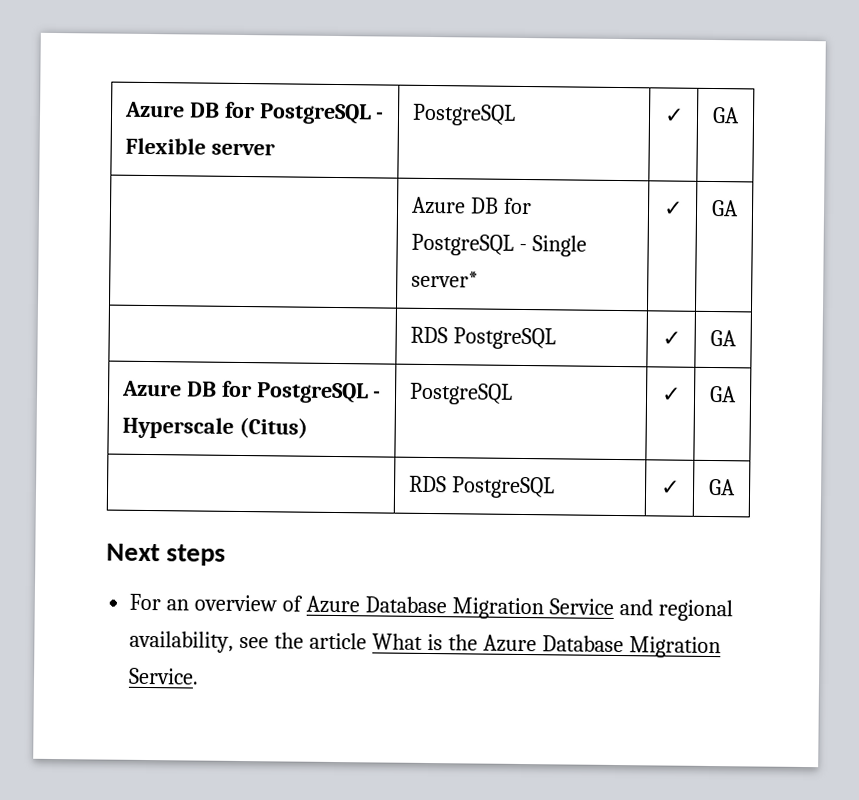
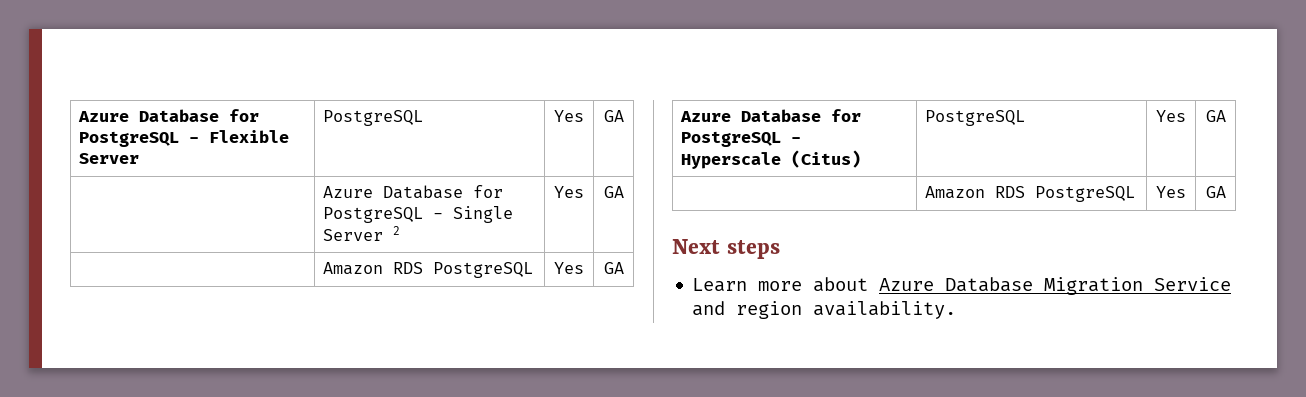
[123,101,220,118] Azure DB -> [78,109,220,122] Azure Database
[210,142,275,156] [411,103,516,126] [663,108,684,123] server | PostgreSQL | ✓ -> [79,153,140,164] [323,110,424,126] [554,110,584,122] Server | PostgreSQL | Yes
[469,197,499,214] DB -> [383,185,464,199] Database
[410,270,478,288] [662,201,683,216] [711,199,739,217] [409,326,556,350] [661,331,681,346] server* | ✓ | GA // | RDS PostgreSQL | ✓ -> [323,226,401,241] [554,186,584,198] [603,186,624,198] [323,262,534,278] [554,262,584,274] Server 2 | Yes | GA // | Amazon RDS PostgreSQL | Yes
[186,381,217,397] DB -> [741,109,822,122] Database
[660,387,681,402] [709,385,737,403] [408,475,555,499] [660,480,680,495] ✓ | GA // | RDS PostgreSQL | ✓ -> [1156,110,1186,122] [1205,110,1226,122] [925,186,1136,202] [1156,186,1186,198] Yes | GA // | Amazon RDS PostgreSQL | Yes
[129,593,304,612] For an overview of -> [692,277,869,292] Learn more about
[657,599,733,622] [129,630,721,659] [128,667,200,685] regional availability, see the article What is the Azure Database Migration Service. -> [736,301,957,319] region availability.

